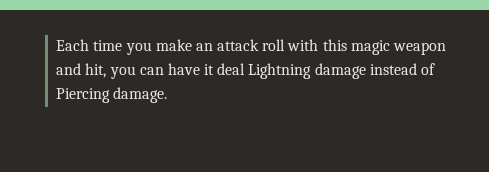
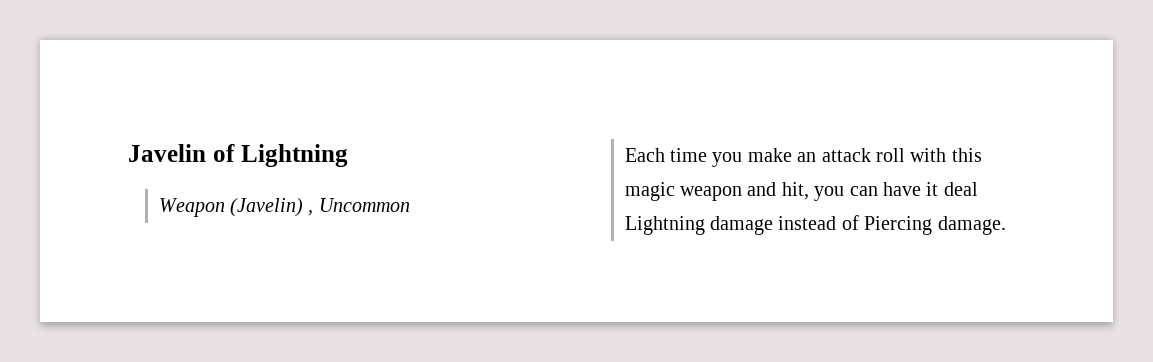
(56, 45) none -> [128,144,348,167] [158,198,410,217] Javelin of Lightning // Weapon (Javelin) , Uncommon //

